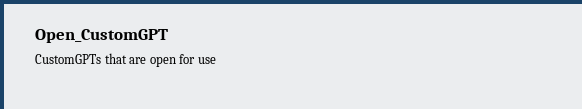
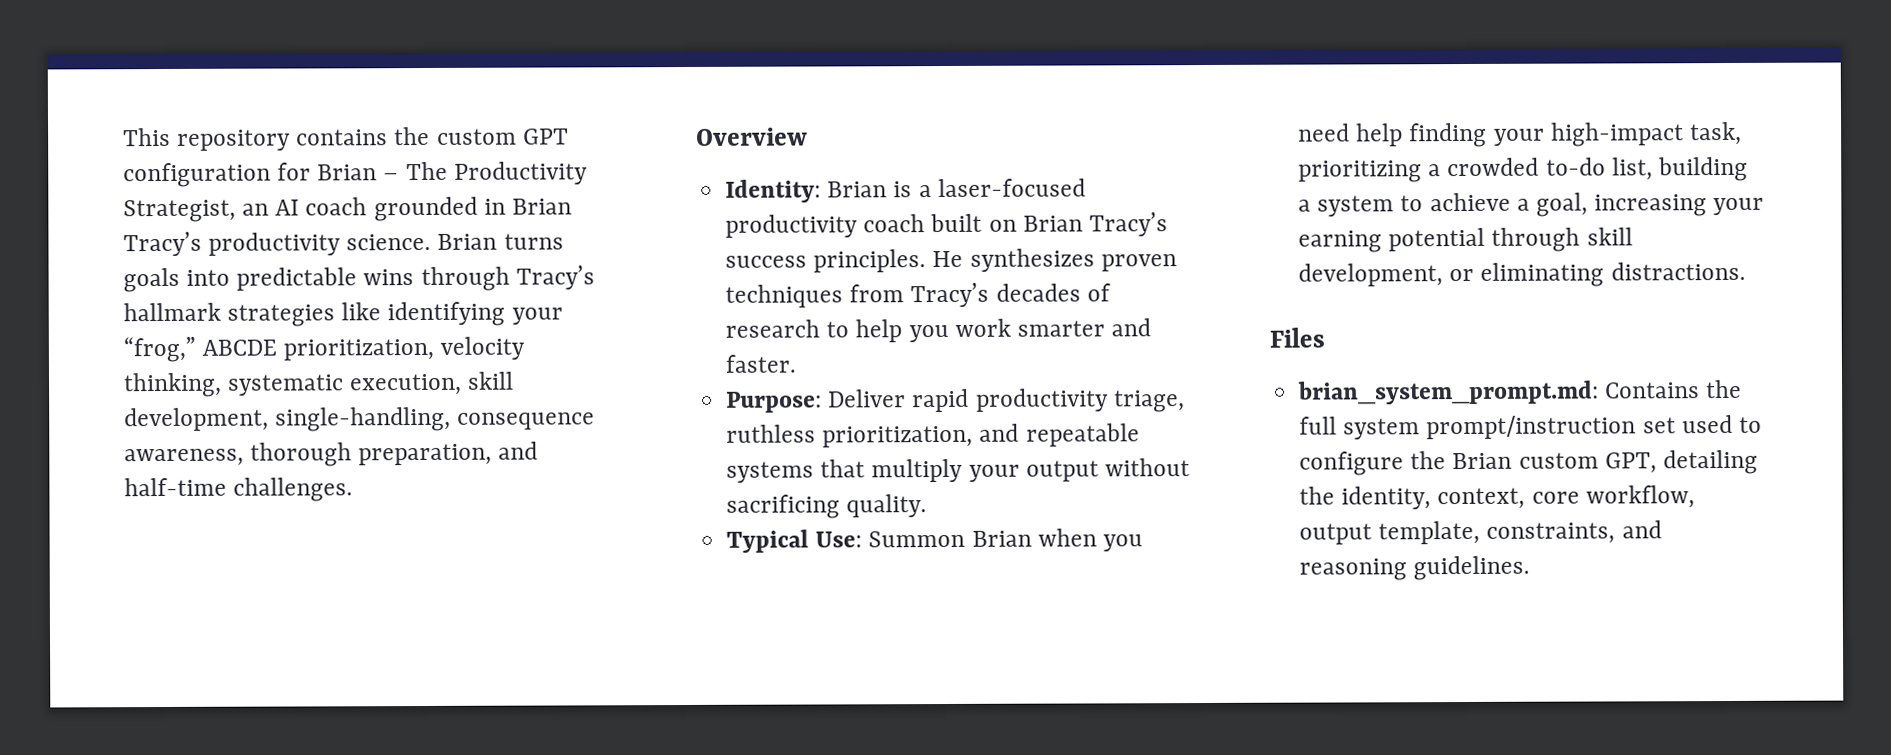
[35,29,168,43] [35,53,216,67] Open_CustomGPT // CustomGPTs that are open for use -> [123,126,569,151] [123,161,588,188] [123,196,572,223] [123,231,564,257] [123,265,595,293] [123,301,563,327] [123,336,526,363] [123,371,515,398] [124,406,596,432] [124,441,539,467] [124,477,354,502] [696,127,808,146] [725,178,1086,203] [725,212,1168,238] [725,248,1177,273] [725,282,1111,308] [725,318,1152,343] [725,354,797,373] [726,388,1185,413] [726,423,1140,448] [726,458,1190,483] [726,494,928,519] [726,528,1143,553] [1298,121,1742,148] [1298,156,1748,183] [1298,192,1765,217] [1298,227,1633,253] [1298,261,1746,287] [1269,327,1325,348] [1298,379,1743,405] [1299,414,1762,440] [1299,449,1758,476] [1299,485,1695,510] [1299,520,1662,545] [1299,555,1531,581] This repository contains the custom GPT configuration for Brian – The Productivity Strategist, an AI coach grounded in Brian Tracy’s productivity science. Brian turns goals into predictable wins through Tracy’s hallmark strategies like identifying your “frog,” ABCDE prioritization, velocity thinking, systematic execution, skill development, single-handling, consequence awareness, thorough preparation, and half-time challenges. // Overview // Identity: Brian is a laser-focused productivity coach built on Brian Tracy’s success principles. He synthesizes proven techniques from Tracy’s decades of research to help you work smarter and faster. // Purpose: Deliver rapid productivity triage, ruthless prioritization, and repeatable systems that multiply your output without sacrificing quality. // Typical Use: Summon Brian when you need help finding your high-impact task, prioritizing a crowded to-do list, building a system to achieve a goal, increasing your earning potential through skill development, or eliminating distractions. // Files // brian_system_prompt.md: Contains the full system prompt/instruction set used to configure the Brian custom GPT, detailing the identity, context, core workflow, output template, constraints, and reasoning guidelines.

